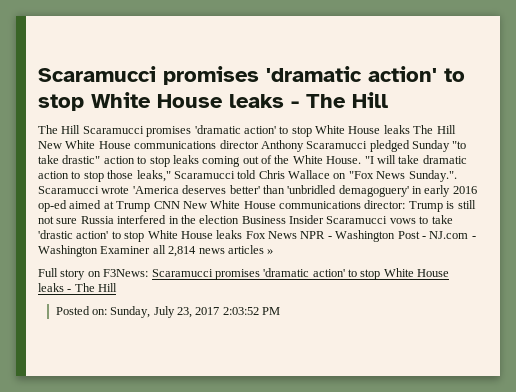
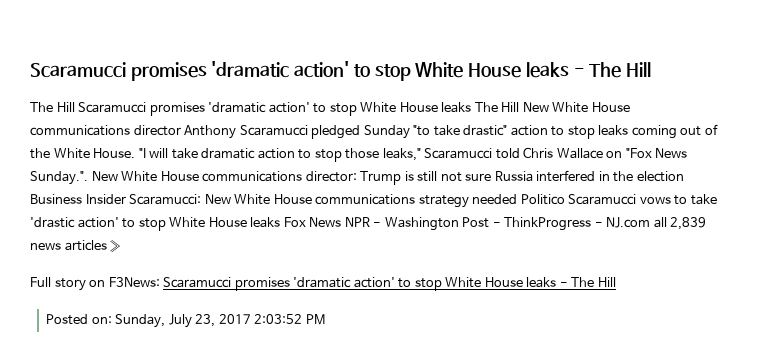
[38,185,477,197] [38,200,180,212] Scaramucci wrote 'America deserves better' than 'unbridled demagoguery' in early 2016 op-ed aimed at Trump CNN -> (88, 178) none
(324, 219) none -> [129,194,565,208] Scaramucci: New White House communications strategy needed Politico
[429,231,476,239] [38,245,197,257] NJ.com - Washington Examiner all 2,814 -> [504,217,707,231] ThinkProgress - NJ.com all 2,839

